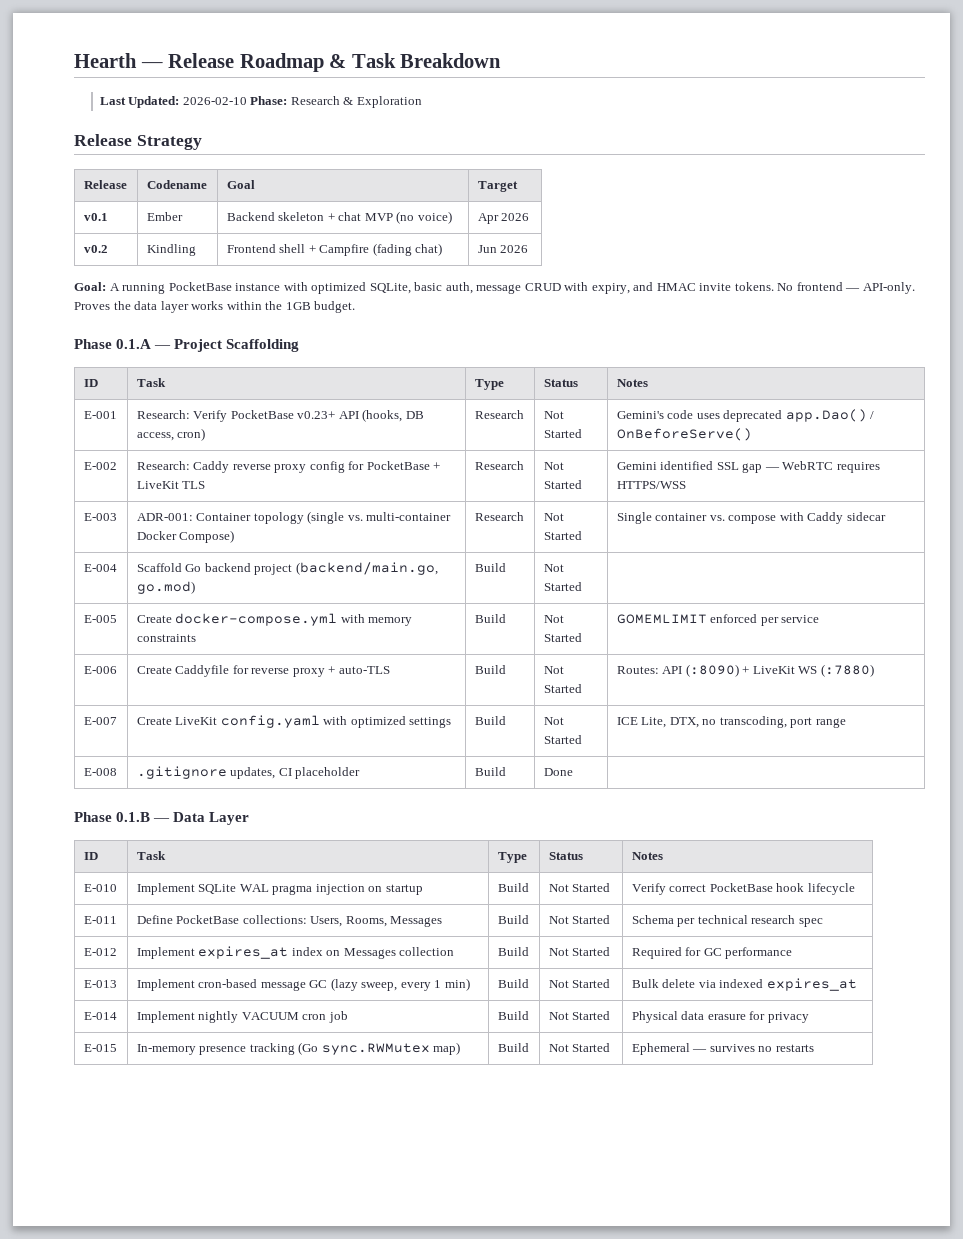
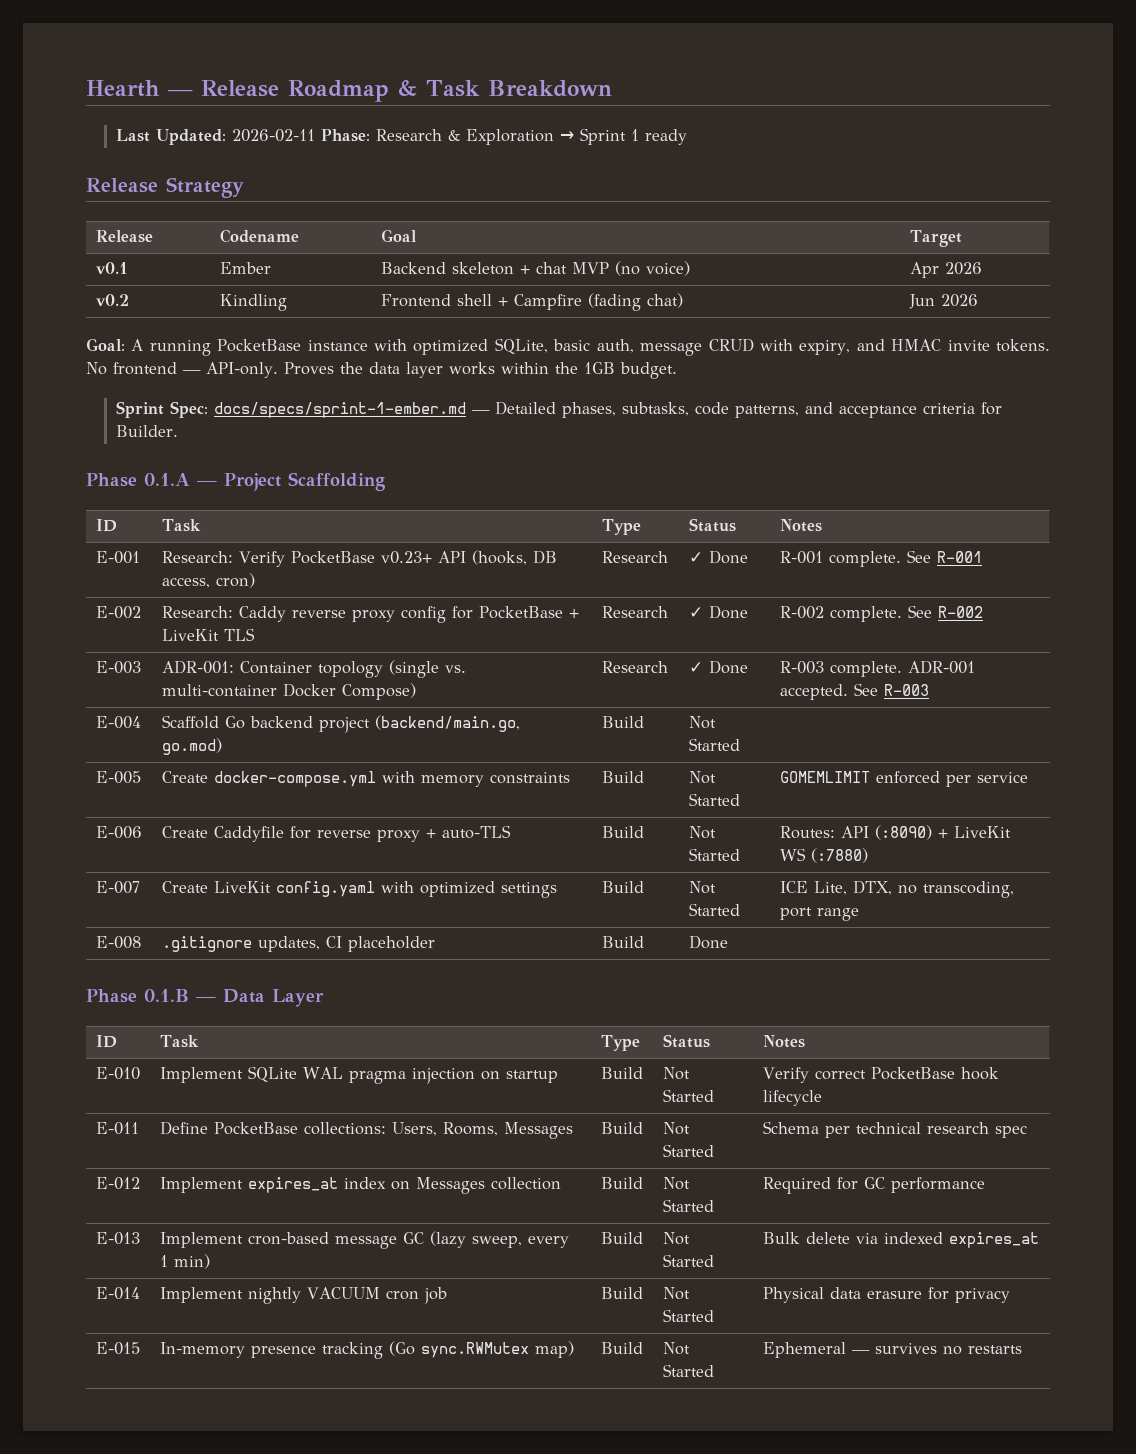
[182,97,247,105] 2026-02-10 -> [231,129,315,142] 2026-02-11
(422, 102) none -> [559,128,687,145] → Sprint 1 ready
(356, 307) none -> [115,401,1002,418] [115,425,178,437] // Sprint Spec: docs/specs/sprint-1-ember.md — Detailed phases, subtasks, code patterns, and acceptance criteria for Builder.
[543,411,564,419] [543,429,582,438] [616,409,875,422] [616,428,752,441] Not Started | Gemini's code uses deprecated app.Dao() / OnBeforeServe() -> [688,550,748,564] [779,550,982,567] ✓ Done | R-001 complete. See R-001
[543,462,564,470] [543,480,582,489] [616,461,880,473] [616,481,686,489] Not Started | Gemini identified SSL gap — WebRTC requires HTTPS/WSS -> [688,605,748,619] [779,605,983,622] ✓ Done | R-002 complete. See R-002
[543,513,564,521] [543,531,582,540] [616,512,886,524] Not Started | Single container vs. compose with Caddy sidecar -> [688,660,748,674] [779,660,975,677] [779,683,929,700] ✓ Done | R-003 complete. ADR-001 accepted. See R-003

